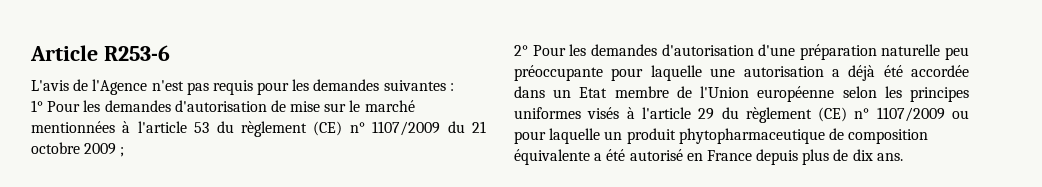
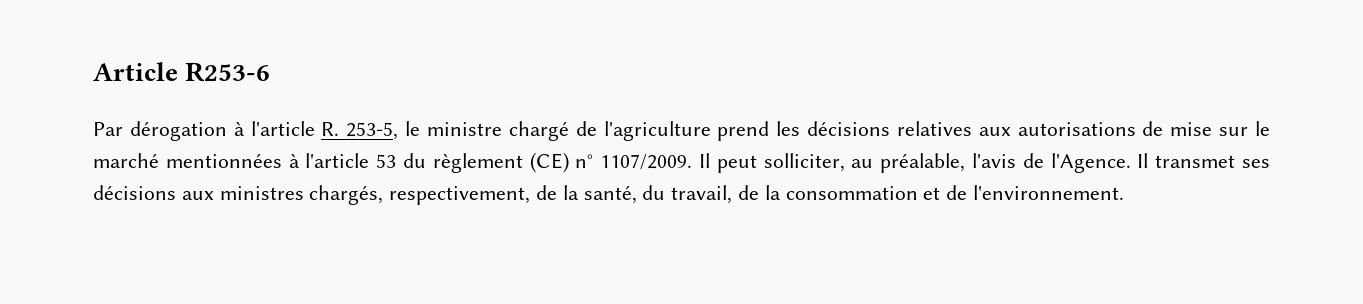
[31,79,454,95] [31,100,267,112] L'avis de l'Agence n'est pas requis pour les demandes suivantes : // 1° Pour les demandes d'autorisation -> [93,121,1136,141] Par dérogation à l'article R. 253-5, le ministre chargé de l'agriculture prend les décisions relatives aux autorisations
[372,121,486,136] [31,142,125,157] [514,44,969,60] [514,65,969,81] [514,86,969,102] [514,107,969,123] [514,128,929,144] [514,149,903,165] 1107/2009 du 21 octobre 2009 ; // 2° Pour les demandes d'autorisation d'une préparation naturelle peu préoccupante pour laquelle une autorisation a déjà été accordée dans un Etat membre de l'Union européenne selon les principes uniformes visés à l'article 29 du règlement (CE) n° 1107/2009 ou pour laquelle un produit phytopharmaceutique de composition équivalente a été autorisé en France depuis plus de dix ans. -> [600,153,1270,173] [93,185,1125,205] 1107/2009. Il peut solliciter, au préalable, l'avis de l'Agence. Il transmet ses décisions aux ministres chargés, respectivement, de la santé, du travail, de la consommation et de l'environnement.

